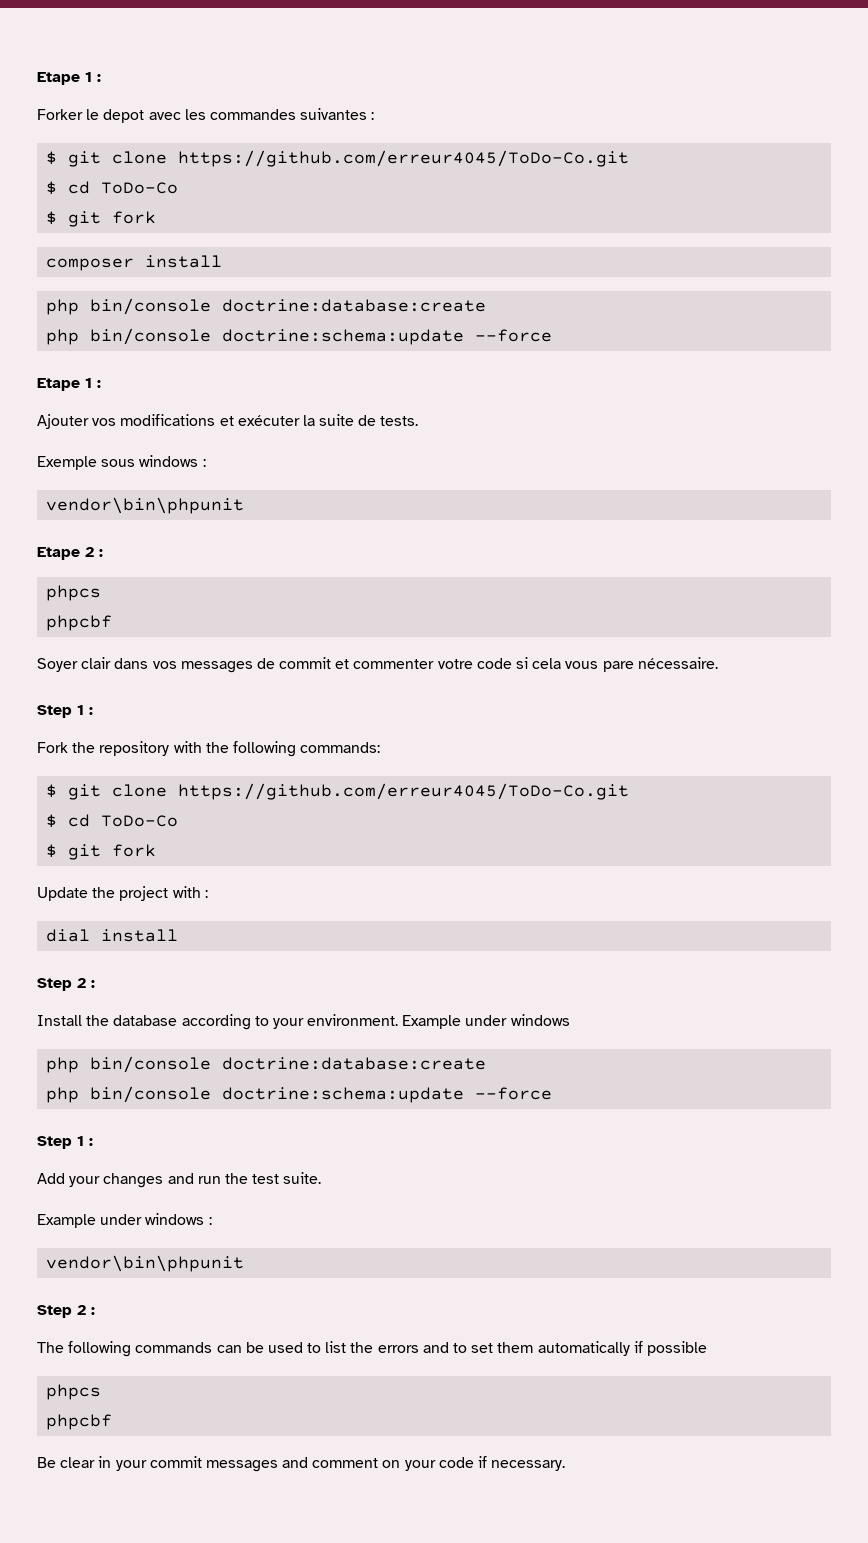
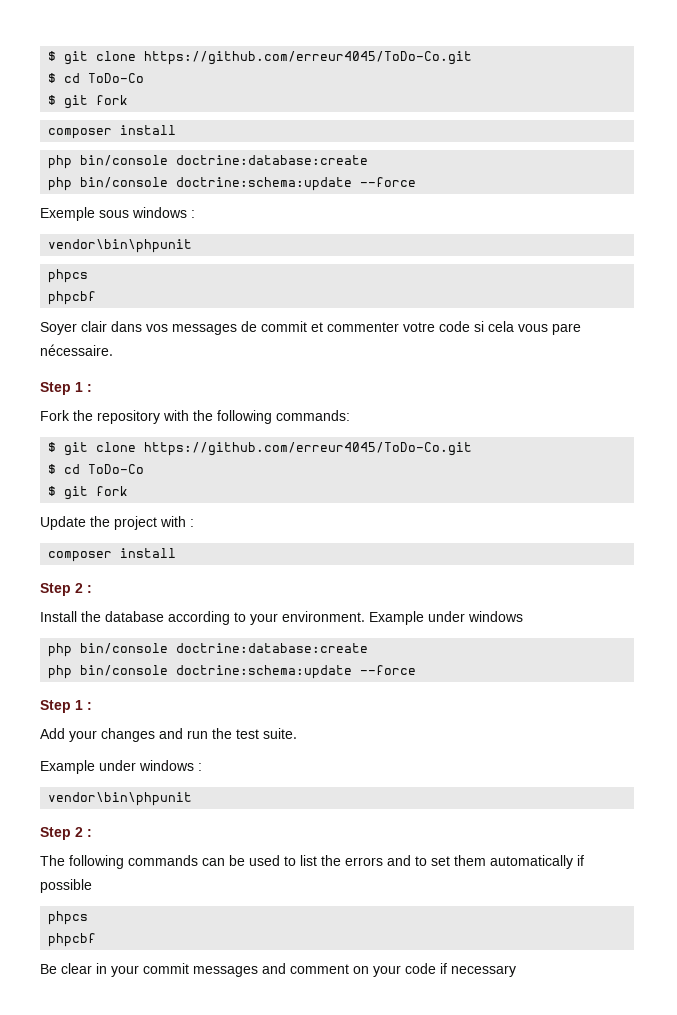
[37,72,101,85] [37,108,375,123] Etape 1 : // Forker le depot avec les commandes suivantes : // -> (48, 56) none
[37,378,101,391] [37,414,419,429] // Etape 1 : // Ajouter vos modifications et exécuter la suite de tests. -> (417, 182) none
[37,547,103,560] // Etape 2 : -> (193, 246) none
[46,929,91,942] dial -> [48,551,113,562] composer
[491,1460,566,1471] necessary. -> [451,965,516,977] necessary

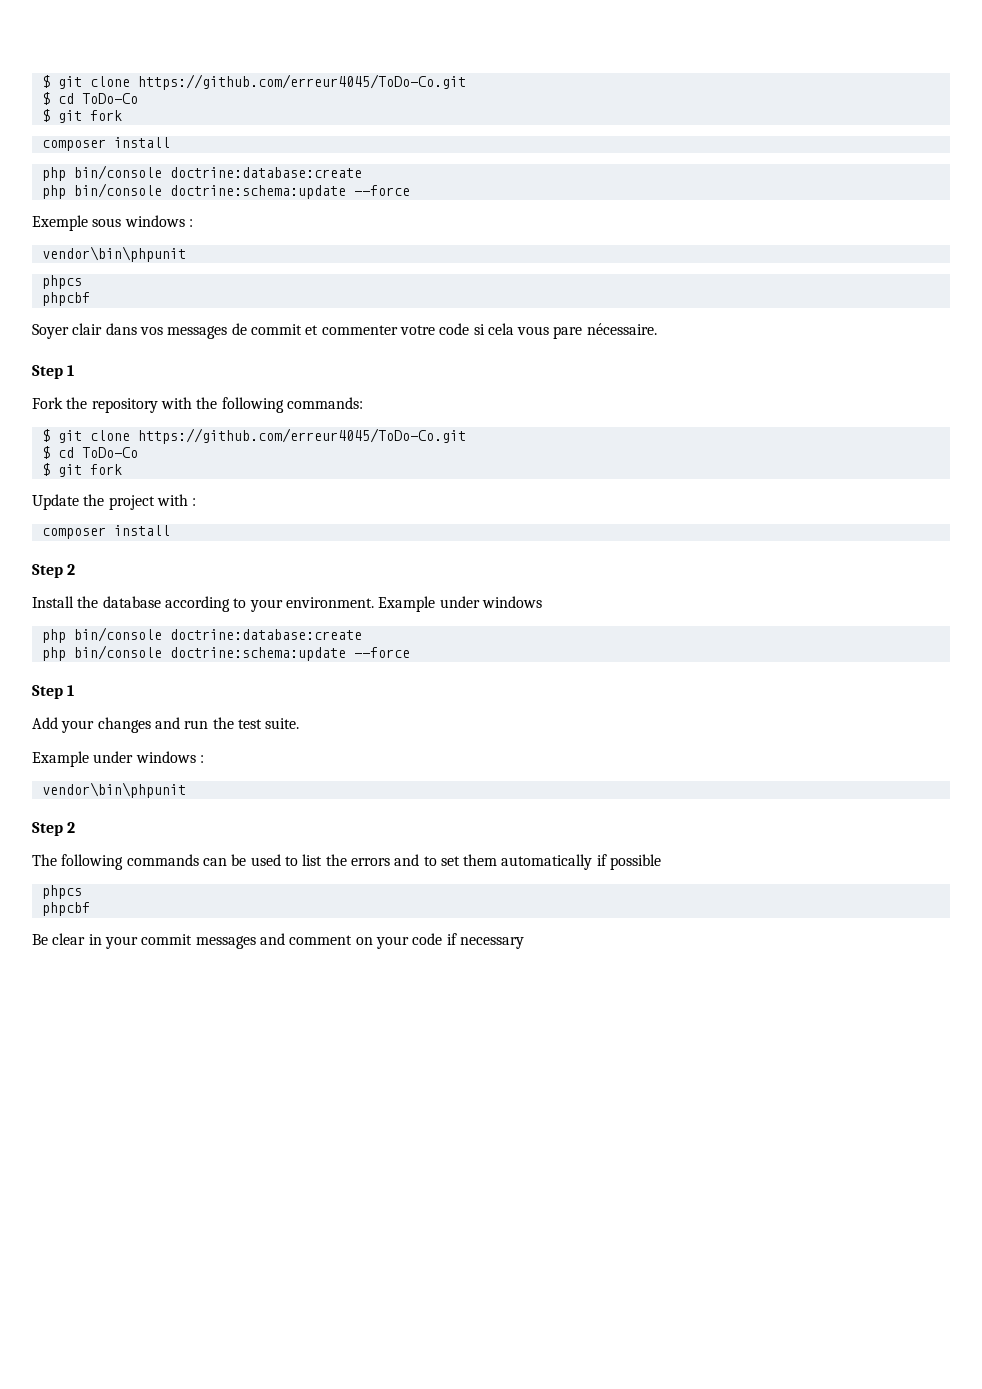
[87,384,92,392] : -> (75, 370) none
[87,585,92,593] : -> (76, 569) none
[87,702,92,710] : -> (75, 690) none
[87,829,92,837] : -> (76, 827) none

